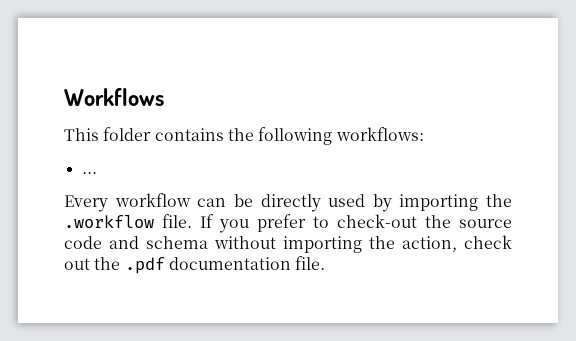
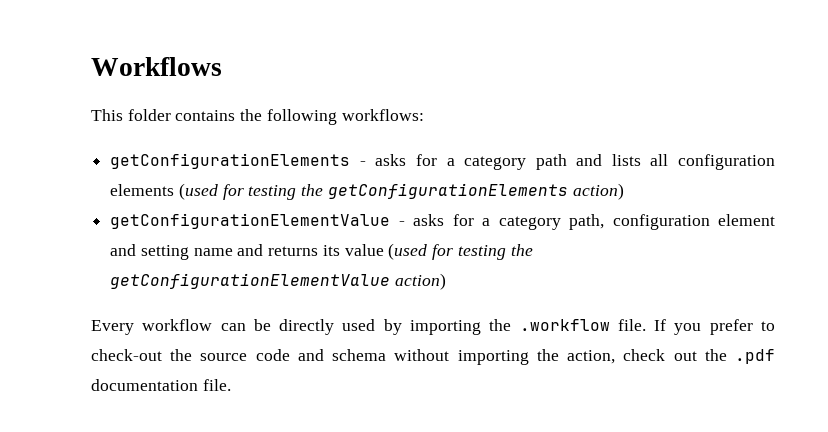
[81,172,97,174] ... -> [110,153,775,170] [110,183,624,200] [110,213,775,230] [110,243,533,260] [110,273,446,290] getConfigurationElements - asks for a category path and lists all configuration elements (used for testing the getConfigurationElements action) // getConfigurationElementValue - asks for a category path, configuration element and setting name and returns its value (used for testing the getConfigurationElementValue action)

